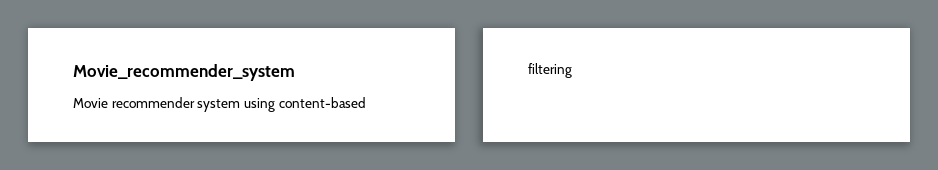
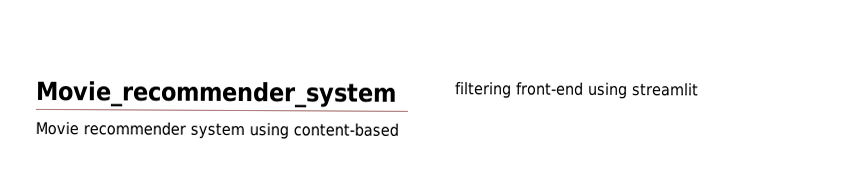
(572, 70) none -> [515,81,699,100] front-end using streamlit

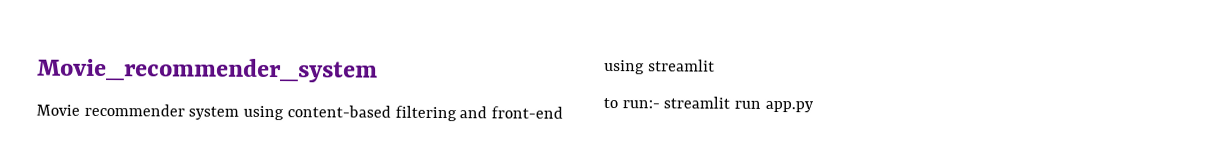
(512, 90) none -> [459,106,488,119] and
(699, 89) none -> [603,96,814,113] // to run:- streamlit run app.py

